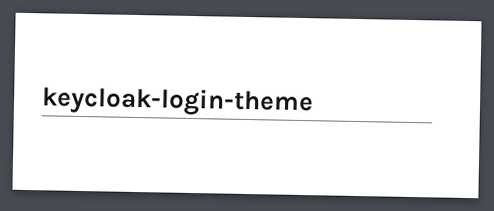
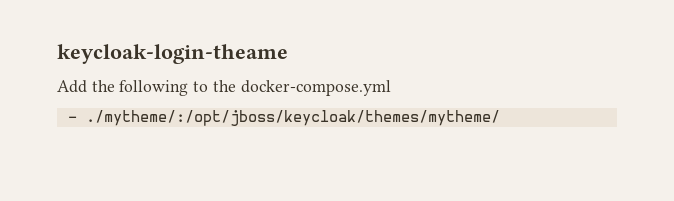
[41,86,314,118] keycloak-login-theme -> [57,44,288,64] [57,80,391,96] [67,110,500,126] keycloak-login-theame // Add the following to the docker-compose.yml // - ./mytheme/:/opt/jboss/keycloak/themes/mytheme/

